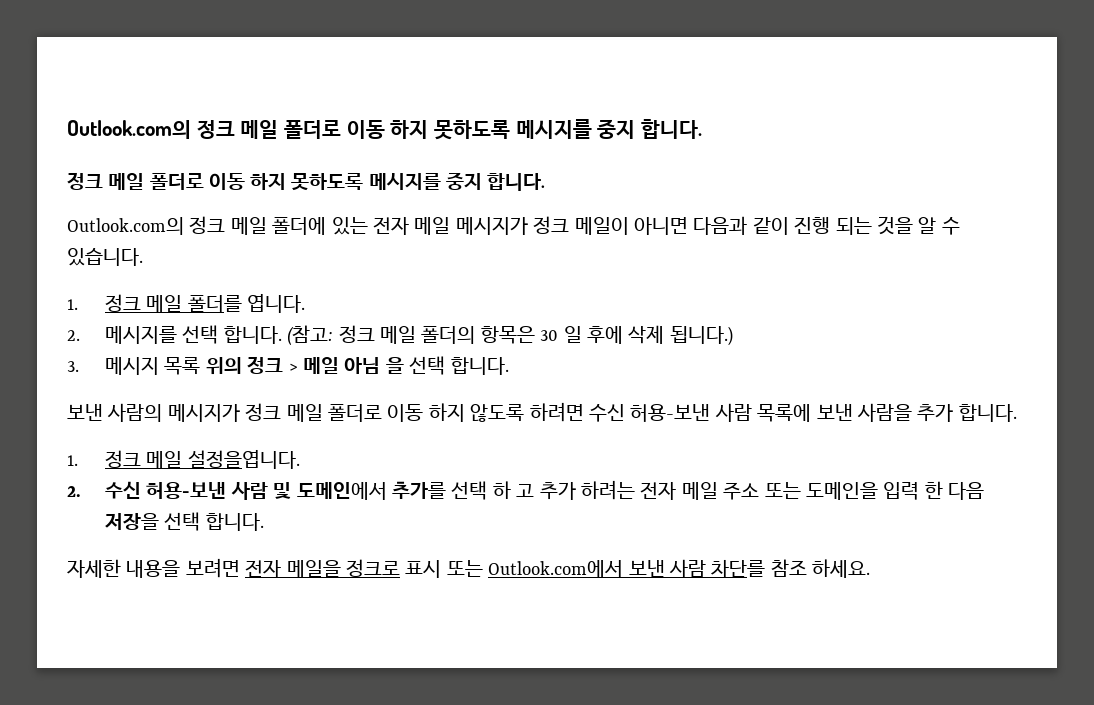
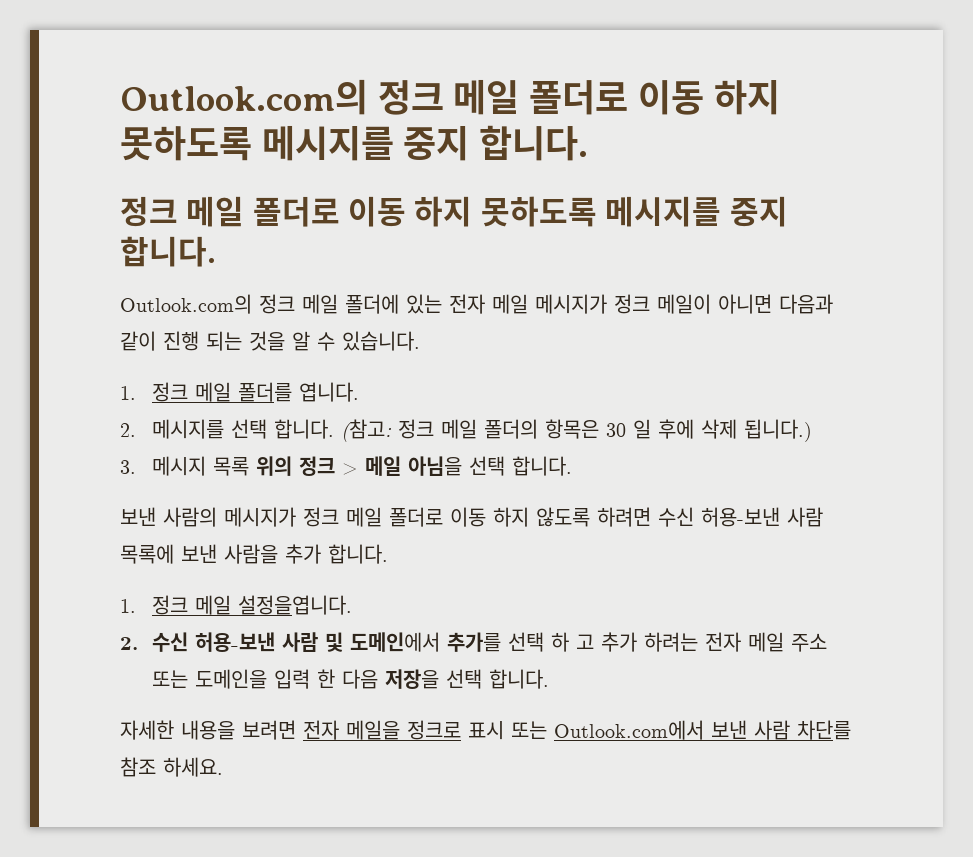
[344,357,404,374] 아님 을 -> [407,456,462,476] 아님을

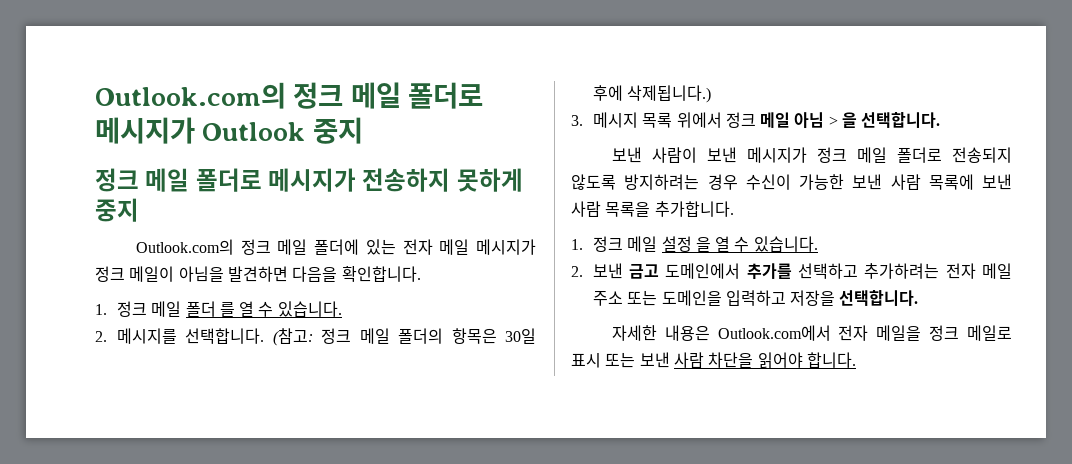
[637,80,780,115] [120,125,589,161] [120,196,788,227] [120,236,216,267] 이동 하지 못하도록 메시지를 중지 합니다. // 정크 메일 폴더로 이동 하지 못하도록 메시지를 중지 합니다. -> [95,117,363,144] [95,168,523,192] [95,198,139,222] 메시지가 Outlook 중지 // 정크 메일 폴더로 메시지가 전송하지 못하게 중지
[718,294,833,314] [120,331,420,351] [120,382,359,402] [120,419,334,439] 아니면 다음과 같이 진행 되는 것을 알 수 있습니다. // 1. 정크 메일 폴더를 엽니다. // 2. 메시지를 선택 합니다. -> [178,266,421,282] [95,301,342,317] [95,328,265,344] 아님을 발견하면 다음을 확인합니다. // 1. 정크 메일 폴더 를 열 수 있습니다. // 2. 메시지를 선택합니다.
[605,419,812,442] [120,456,572,476] [120,507,217,527] 30 일 후에 삭제 됩니다.) // 3. 메시지 목록 위의 정크 > 메일 아님을 선택 합니다. // 보낸 사람의 -> [505,328,536,344] [592,85,712,103] [571,112,941,129] [611,147,737,163] 30일 후에 삭제됩니다.) // 3. 메시지 목록 위에서 정크 메일 아님 > 을 선택합니다. // 보낸 사람이 보낸
[450,507,823,527] [120,544,388,564] [120,595,352,615] [120,632,698,652] 이동 하지 않도록 하려면 수신 허용-보낸 사람 목록에 보낸 사람을 추가 합니다. // 1. 정크 메일 설정을엽니다. // 2. 수신 허용-보낸 사람 및 도메인에서 추가를 선택 하 고 추가 하려는 -> [952,147,1012,163] [571,174,1012,190] [571,201,734,217] [571,236,818,252] [571,263,940,280] 전송되지 않도록 방지하려는 경우 수신이 가능한 보낸 사람 목록에 보낸 사람 목록을 추가합니다. // 1. 정크 메일 설정 을 열 수 있습니다. // 2. 보낸 금고 도메인에서 추가를 선택하고 추가하려는
[273,669,549,689] [120,720,461,740] 입력 한 다음 저장을 선택 합니다. // 자세한 내용을 보려면 전자 메일을 정크로 -> [725,290,919,306] [611,325,1012,341] 입력하고 저장을 선택합니다. // 자세한 내용은 Outlook.com에서 전자 메일을 정크 메일로
[554,720,851,740] [120,757,223,777] Outlook.com에서 보낸 사람 차단를 참조 하세요. -> [639,352,856,369] 보낸 사람 차단을 읽어야 합니다.

